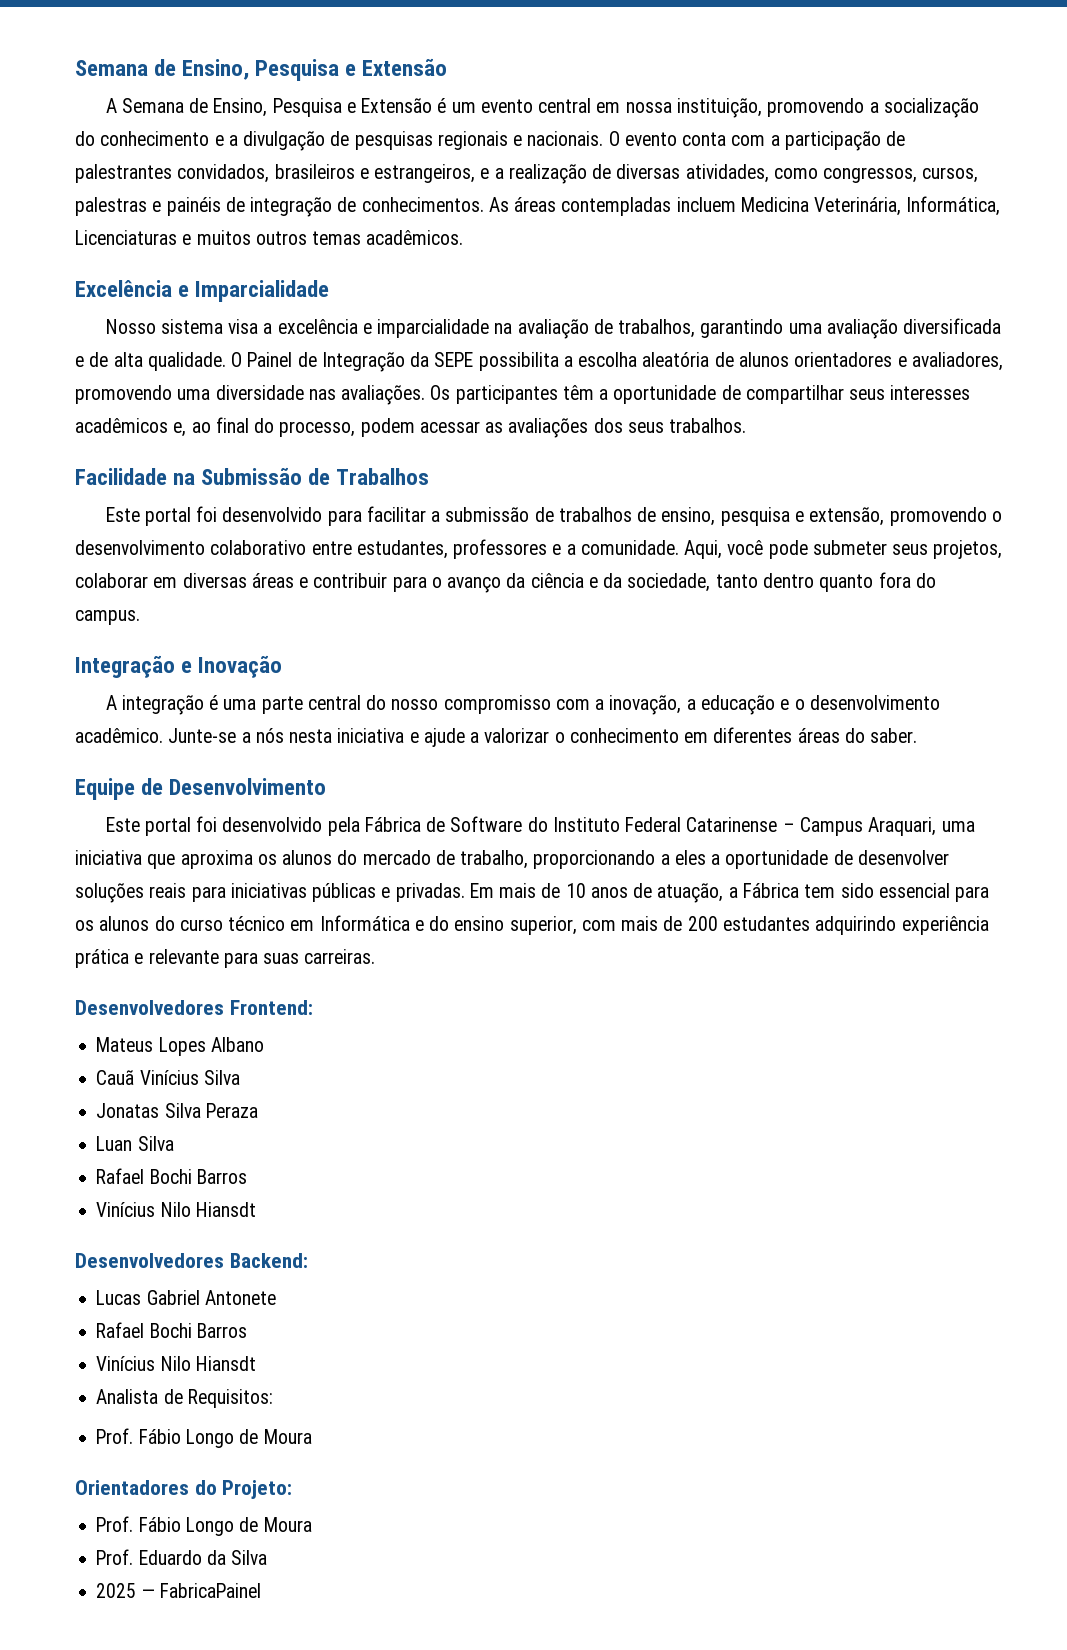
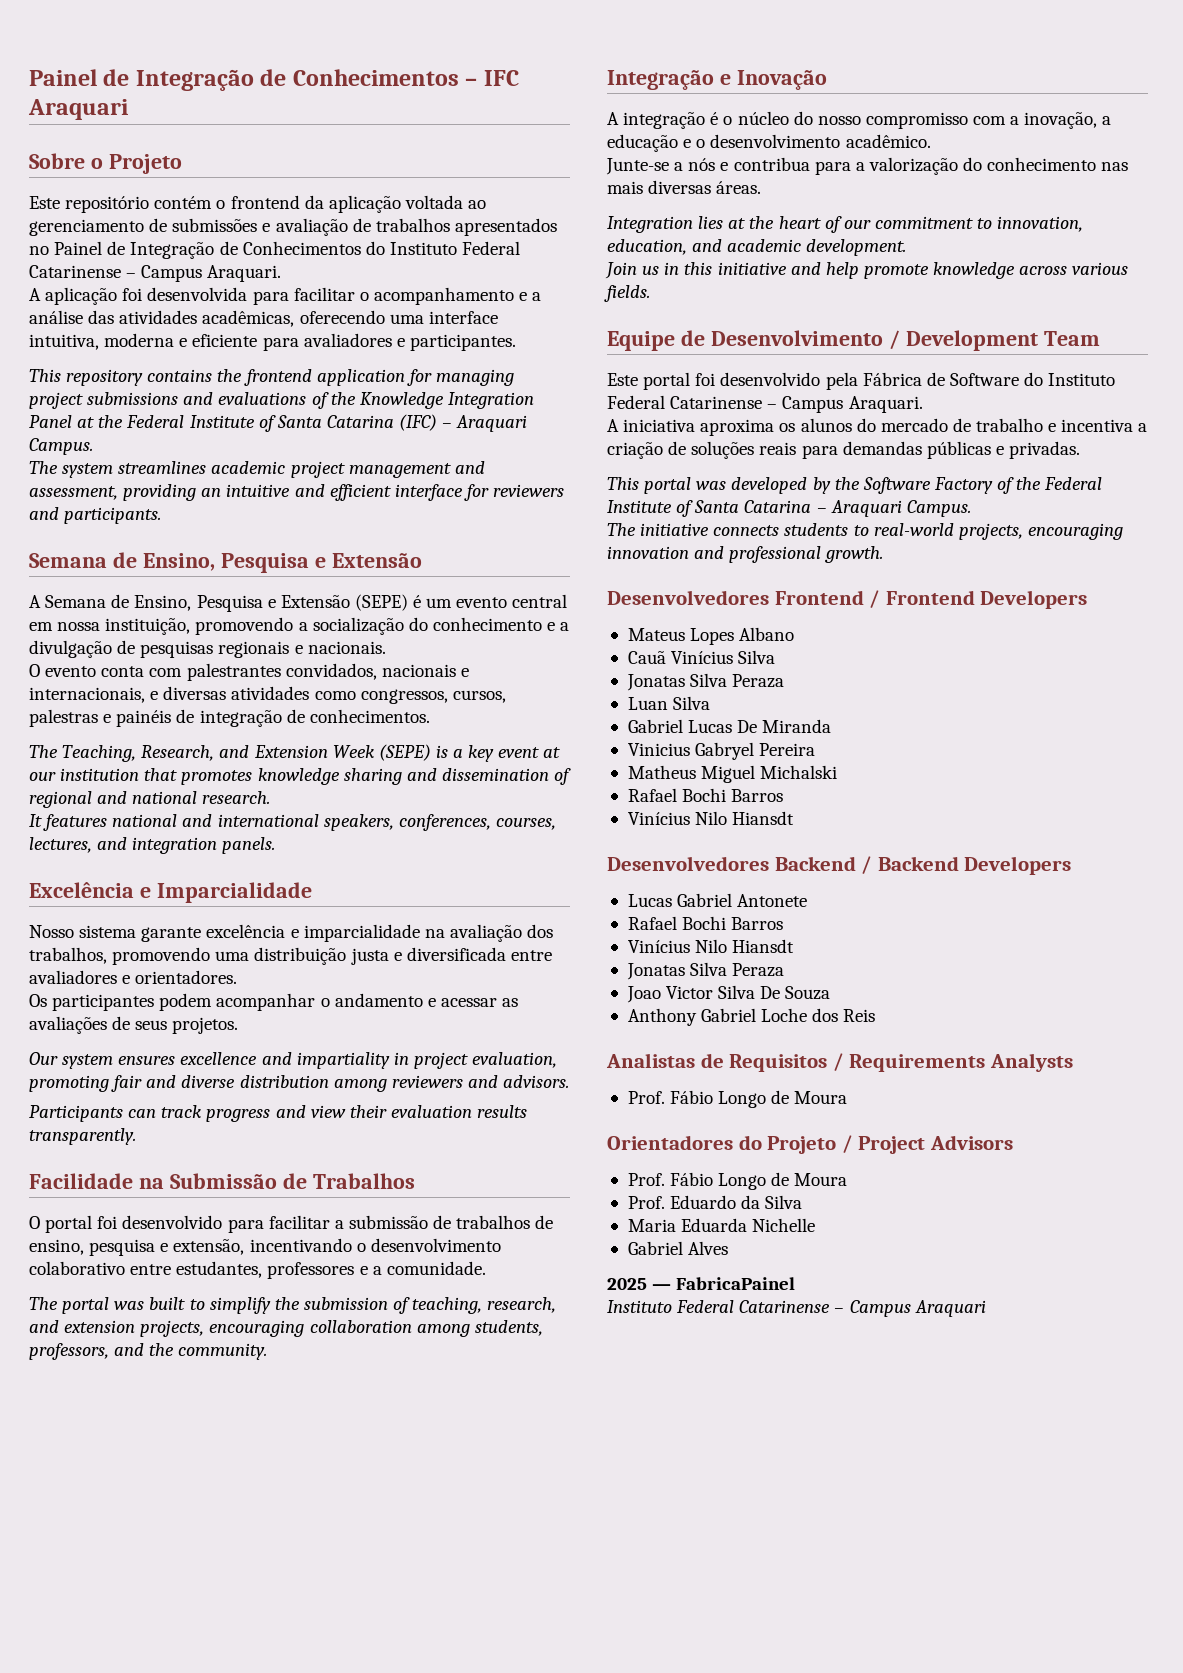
(75, 68) none -> [29,69,519,91] [28,99,129,120] [29,153,182,174] [29,195,487,213] [29,218,557,236] [29,241,521,259] [29,265,282,282] [29,287,542,305] [29,310,498,327] [29,333,516,351] [29,369,514,386] [29,392,534,409] [29,414,528,432] [29,438,93,455] [29,461,485,478] [29,484,565,501] [29,507,162,524] Painel de Integração de Conhecimentos – IFC Araquari // Sobre o Projeto // Este repositório contém o frontend da aplicação voltada ao gerenciamento de submissões e avaliação de trabalhos apresentados no Painel de Integração de Conhecimentos do Instituto Federal Catarinense – Campus Araquari. // A aplicação foi desenvolvida para facilitar o acompanhamento e a análise das atividades acadêmicas, oferecendo uma interface intuitiva, moderna e eficiente para avaliadores e participantes. // This repository contains the frontend application for managing project submissions and evaluations of the Knowledge Integration Panel at the Federal Institute of Santa Catarina (IFC) – Araquari Campus. // The system streamlines academic project management and assessment, providing an intuitive and efficient interface for reviewers and participants. //
(433, 105) none -> [354,594,408,611] (SEPE)
(604, 138) none -> (386, 647) //
[770,131,906,151] [75,164,769,184] a participação de palestrantes convidados, brasileiros e estrangeiros, e a realização de diversas atividades, -> [186,663,469,681] [29,686,310,703] palestrantes convidados, nacionais e internacionais, e diversas atividades
[488,196,1001,216] [75,230,464,245] As áreas contempladas incluem Medicina Veterinária, Informática, Licenciaturas e muitos outros temas acadêmicos. -> [29,744,561,762] [29,768,572,785] [29,791,271,808] [29,814,556,831] [29,837,276,854] // The Teaching, Research, and Extension Week (SEPE) is a key event at our institution that promotes knowledge sharing and dissemination of regional and national research. // It features national and international speakers, conferences, courses, lectures, and integration panels.
[228,319,273,334] visa a -> [141,927,202,942] garante
[593,318,1002,339] [75,352,1003,372] [75,385,971,405] [75,417,747,438] de trabalhos, garantindo uma avaliação diversificada e de alta qualidade. O Painel de Integração da SEPE possibilita a escolha aleatória de alunos orientadores e avaliadores, promovendo uma diversidade nas avaliações. Os participantes têm a oportunidade de compartilhar seus interesses acadêmicos e, ao final do processo, podem acessar as avaliações dos seus trabalhos. -> [527,924,554,938] [29,947,552,965] [29,970,238,984] [29,993,519,1011] [29,1016,239,1034] [29,1052,558,1069] [29,1075,570,1092] [29,1105,528,1122] [29,1128,136,1145] dos trabalhos, promovendo uma distribuição justa e diversificada entre avaliadores e orientadores. // Os participantes podem acompanhar o andamento e acessar as avaliações de seus projetos. // Our system ensures excellence and impartiality in project evaluation, promoting fair and diverse distribution among reviewers and advisors. // Participants can track progress and view their evaluation results transparently.
[105,507,140,522] Este -> [29,1216,40,1229] O
[889,507,987,526] promovendo -> [249,1238,352,1252] incentivando
[684,540,1003,559] [75,572,936,593] [75,610,140,625] Aqui, você pode submeter seus projetos, colaborar em diversas áreas e contribuir para o avanço da ciência e da sociedade, tanto dentro quanto fora do campus. -> [29,1297,557,1314] [29,1320,543,1337] [29,1343,268,1360] // The portal was built to simplify the submission of teaching, research, and extension projects, encouraging collaboration among students, professors, and the community.
[223,695,361,714] uma parte central -> [723,111,789,125] o núcleo
(163, 735) none -> (931, 141) //
[289,727,918,747] nesta iniciativa e ajude a valorizar o conhecimento em diferentes áreas do saber. -> [720,157,1129,175] [607,180,762,194] [607,216,1084,233] [607,239,907,256] [605,262,1129,279] [604,285,650,302] e contribua para a valorização do conhecimento nas mais diversas áreas. // Integration lies at the heart of our commitment to innovation, education, and academic development. // Join us in this initiative and help promote knowledge across various fields.
(327, 786) none -> [888,330,1100,351] / Development Team
[868,817,975,836] [75,850,176,869] Araquari, uma iniciativa que -> [848,396,923,413] [607,419,696,432] Araquari. // A iniciativa
[460,850,949,869] trabalho, proporcionando a eles a oportunidade de desenvolver -> [976,418,1148,432] [607,441,687,459] trabalho e incentiva a criação de
[230,883,307,898] iniciativas -> [842,441,922,455] demandas
[469,883,990,903] [75,915,989,935] [75,949,376,968] [75,1000,313,1015] Em mais de 10 anos de atuação, a Fábrica tem sido essencial para os alunos do curso técnico em Informática e do ensino superior, com mais de 200 estudantes adquirindo experiência prática e relevante para suas carreiras. // Desenvolvedores Frontend: -> [607,477,1103,494] [607,500,971,517] [607,523,1123,540] [607,546,884,563] [607,590,1088,609] // This portal was developed by the Software Factory of the Federal Institute of Santa Catarina – Araquari Campus. // The initiative connects students to real-world projects, encouraging innovation and professional growth. // Desenvolvedores Frontend / Frontend Developers
(174, 1143) none -> [627,719,832,733] [627,742,816,760] [627,765,838,783] // Gabriel Lucas De Miranda // Vinicius Gabryel Pereira // Matheus Miguel Michalski
[229,1253,308,1268] Backend: -> [774,856,1072,875] Backend / Backend Developers
[96,1389,273,1408] Analista de Requisitos: -> [626,962,785,980] [626,985,831,1003] [627,1008,876,1026] [606,1053,1073,1072] Jonatas Silva Peraza // Joao Victor Silva De Souza // Anthony Gabriel Loche dos Reis // Analistas de Requisitos / Requirements Analysts
[222,1480,293,1499] Projeto: -> [767,1135,1013,1154] Projeto / Project Advisors
[96,1583,261,1598] 2025 — FabricaPainel -> [627,1218,816,1232] [627,1241,729,1255] [607,1277,796,1290] [607,1300,986,1317] Maria Eduarda Nichelle // Gabriel Alves // 2025 — FabricaPainel // Instituto Federal Catarinense – Campus Araquari

